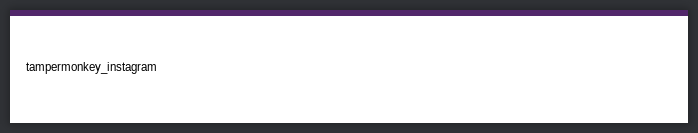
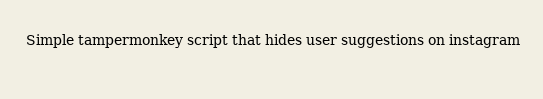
[26,62,157,74] tampermonkey_instagram -> [26,34,520,48] Simple tampermonkey script that hides user suggestions on instagram

